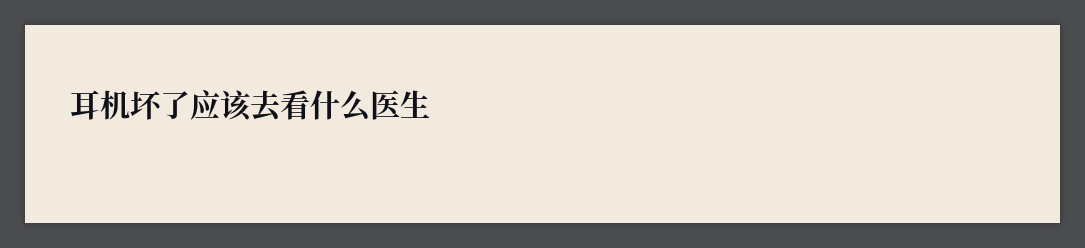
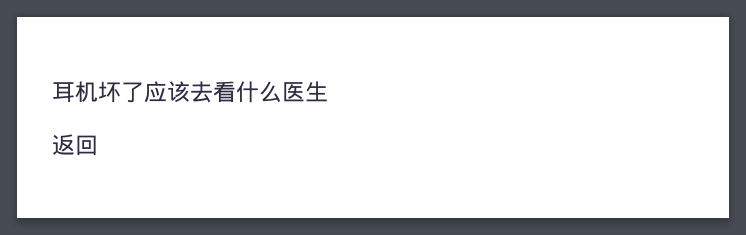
(430, 104) none -> [52,134,98,156] // 返回

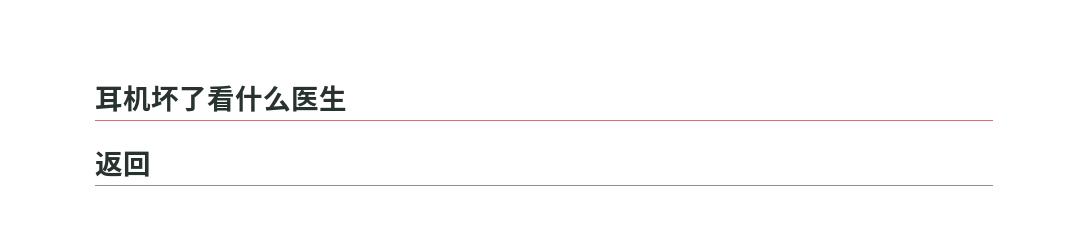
[144,81,213,103] 应该去 -> (207, 99) none

